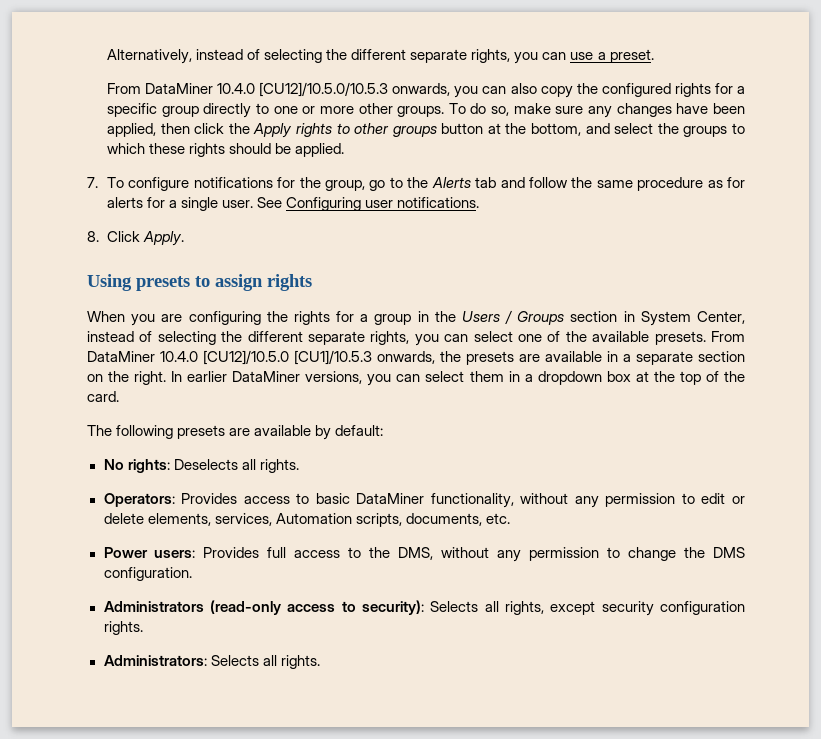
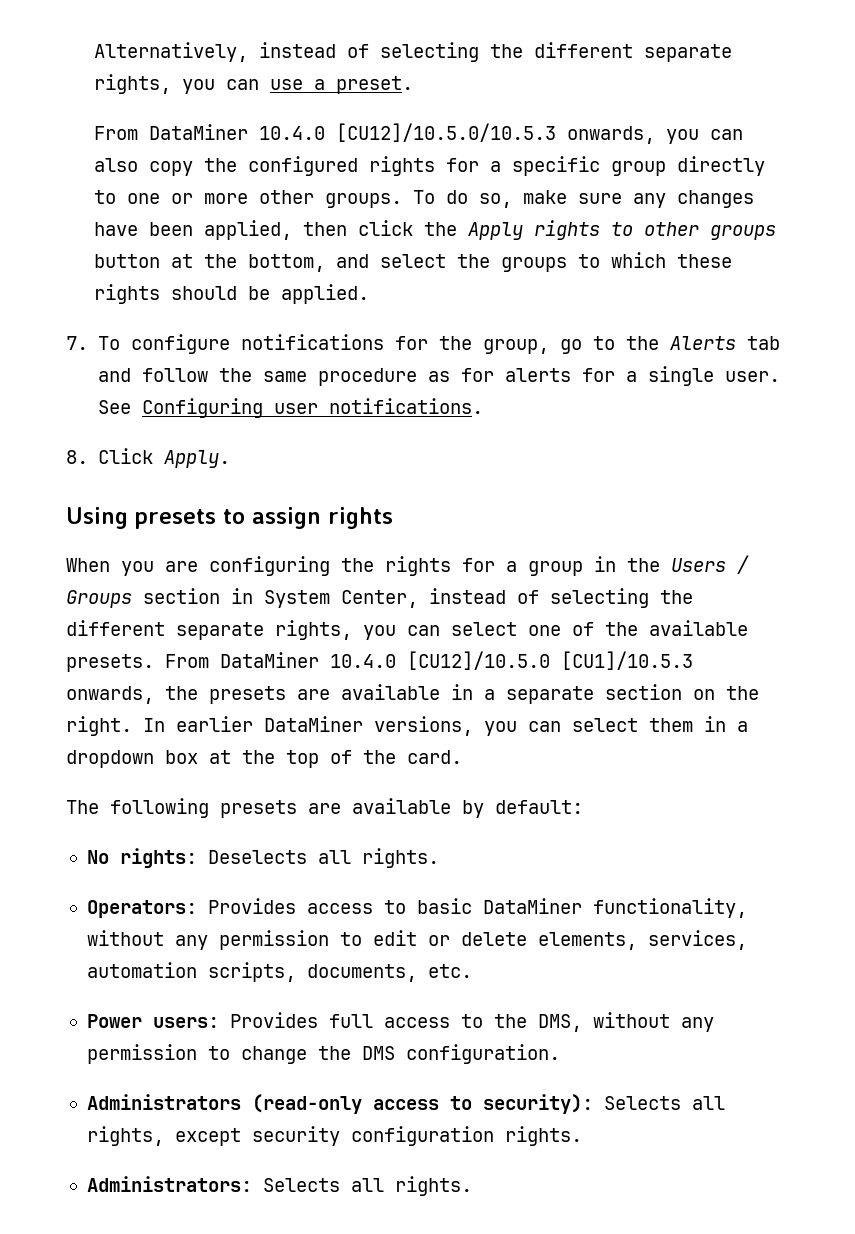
[275,513,352,524] Automation -> [86,962,197,978] automation

